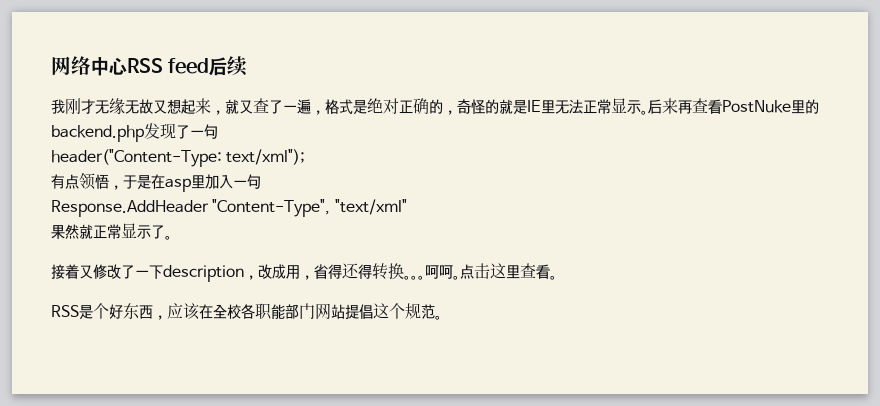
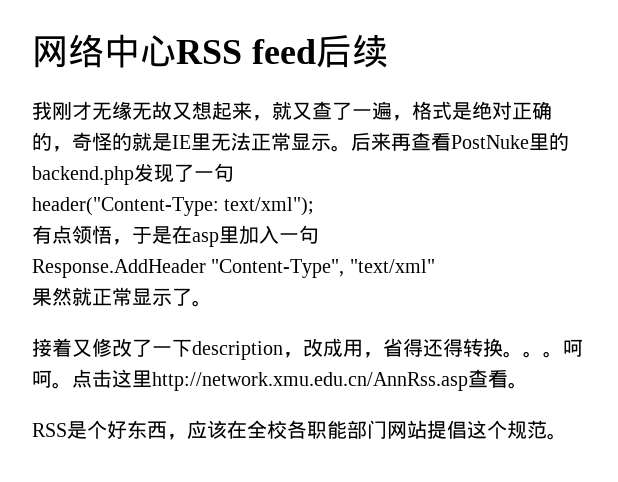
(520, 272) none -> [152,372,468,391] http://network.xmu.edu.cn/AnnRss.asp

